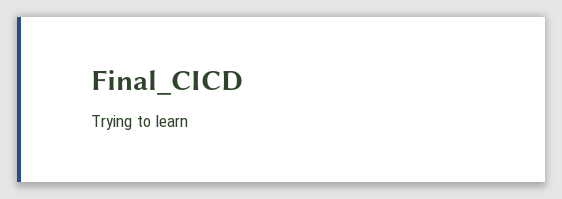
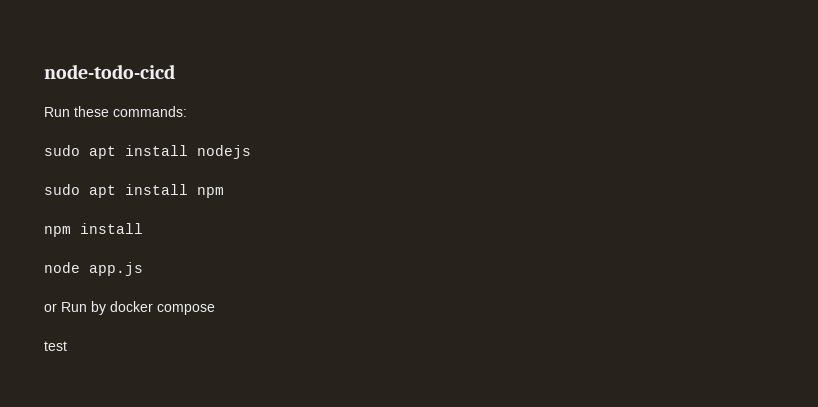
[91,70,243,95] [91,115,189,130] Final_CICD // Trying to learn -> [44,64,175,79] [44,106,187,117] [44,145,251,159] [44,184,224,198] [44,223,143,237] [44,262,143,276] [44,301,215,315] [44,341,67,351] node-todo-cicd // Run these commands: // sudo apt install nodejs // sudo apt install npm // npm install // node app.js // or Run by docker compose // test

